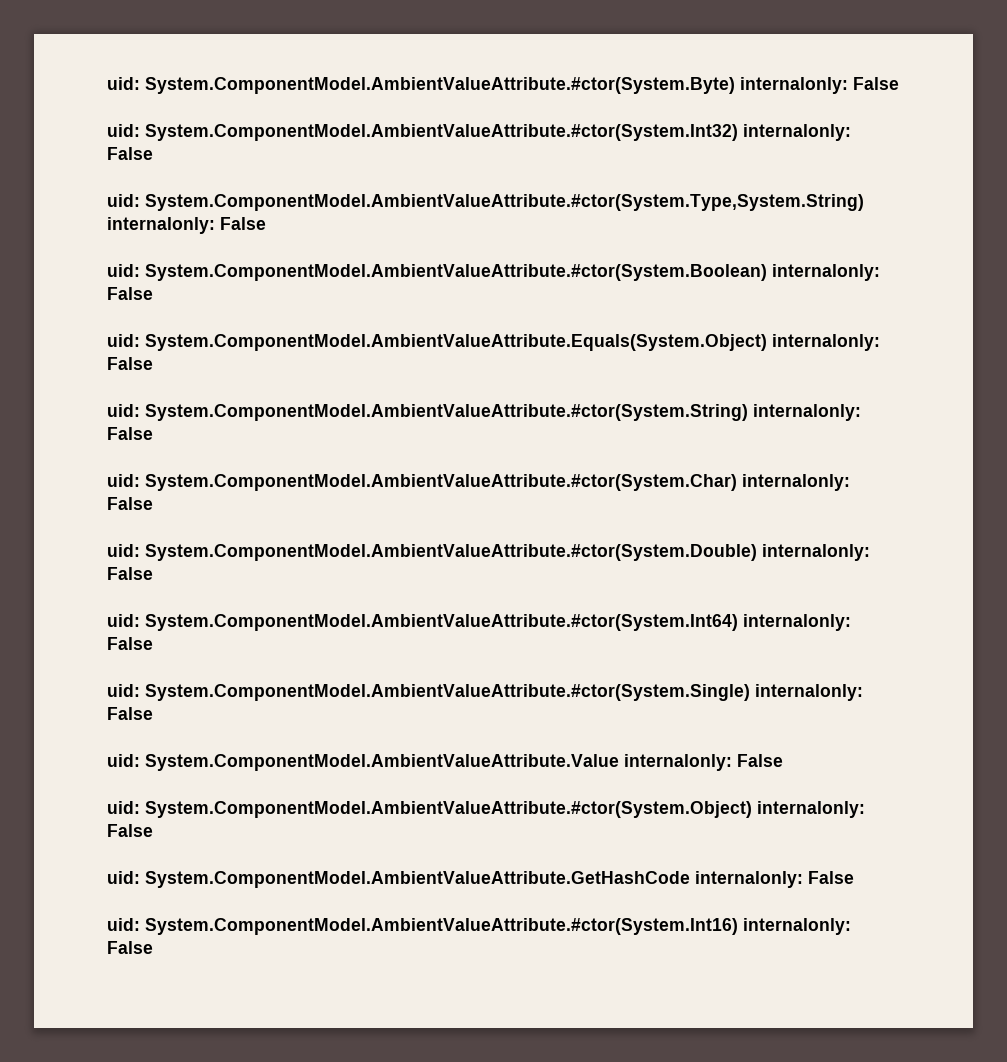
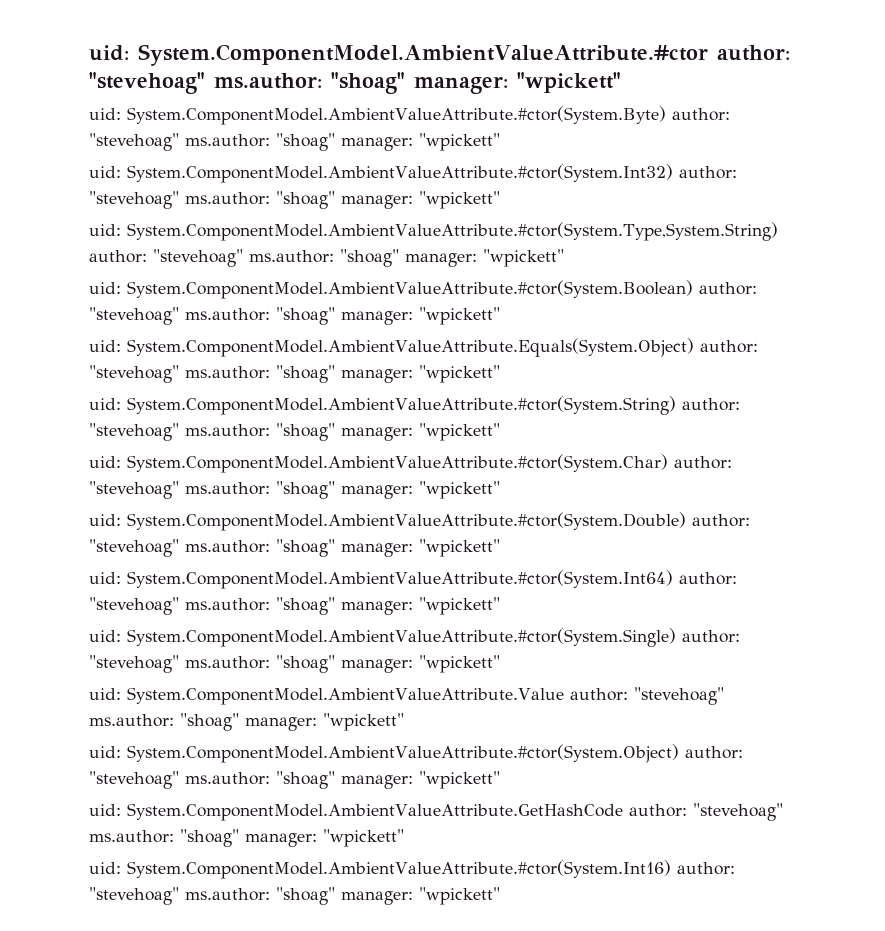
[107,77,899,94] [107,124,851,141] [107,147,153,160] [107,194,864,211] [107,217,266,234] [107,264,880,281] [107,287,153,300] [107,334,880,351] [107,357,153,370] [107,404,861,421] [107,427,153,440] [107,474,850,491] [107,497,153,510] [107,544,870,561] [107,567,153,580] [107,614,851,631] [107,637,153,650] [107,684,863,701] [107,707,153,720] [107,754,783,771] [107,801,865,818] [107,824,153,837] [107,871,854,888] [107,918,851,935] [107,941,153,954] uid: System.ComponentModel.AmbientValueAttribute.#ctor(System.Byte) internalonly: False // uid: System.ComponentModel.AmbientValueAttribute.#ctor(System.Int32) internalonly: False // uid: System.ComponentModel.AmbientValueAttribute.#ctor(System.Type,System.String) internalonly: False // uid: System.ComponentModel.AmbientValueAttribute.#ctor(System.Boolean) internalonly: False // uid: System.ComponentModel.AmbientValueAttribute.Equals(System.Object) internalonly: False // uid: System.ComponentModel.AmbientValueAttribute.#ctor(System.String) internalonly: False // uid: System.ComponentModel.AmbientValueAttribute.#ctor(System.Char) internalonly: False // uid: System.ComponentModel.AmbientValueAttribute.#ctor(System.Double) internalonly: False // uid: System.ComponentModel.AmbientValueAttribute.#ctor(System.Int64) internalonly: False // uid: System.ComponentModel.AmbientValueAttribute.#ctor(System.Single) internalonly: False // uid: System.ComponentModel.AmbientValueAttribute.Value internalonly: False // uid: System.ComponentModel.AmbientValueAttribute.#ctor(System.Object) internalonly: False // uid: System.ComponentModel.AmbientValueAttribute.GetHashCode internalonly: False // uid: System.ComponentModel.AmbientValueAttribute.#ctor(System.Int16) internalonly: False -> [89,44,790,66] [89,72,621,94] [89,106,730,125] [89,133,500,151] [89,164,737,183] [89,191,500,209] [89,222,778,241] [89,249,564,267] [89,280,757,299] [89,307,500,325] [89,338,758,357] [89,365,500,383] [89,396,740,415] [89,423,500,441] [89,454,732,473] [89,481,500,499] [89,512,750,531] [89,539,500,557] [89,570,737,589] [89,597,500,615] [89,628,740,647] [89,655,500,673] [89,687,724,705] [89,713,404,731] [89,744,743,763] [89,771,500,789] [89,803,783,821] [89,829,404,847] [89,860,735,879] [89,887,500,905] uid: System.ComponentModel.AmbientValueAttribute.#ctor author: "stevehoag" ms.author: "shoag" manager: "wpickett" // uid: System.ComponentModel.AmbientValueAttribute.#ctor(System.Byte) author: "stevehoag" ms.author: "shoag" manager: "wpickett" // uid: System.ComponentModel.AmbientValueAttribute.#ctor(System.Int32) author: "stevehoag" ms.author: "shoag" manager: "wpickett" // uid: System.ComponentModel.AmbientValueAttribute.#ctor(System.Type,System.String) author: "stevehoag" ms.author: "shoag" manager: "wpickett" // uid: System.ComponentModel.AmbientValueAttribute.#ctor(System.Boolean) author: "stevehoag" ms.author: "shoag" manager: "wpickett" // uid: System.ComponentModel.AmbientValueAttribute.Equals(System.Object) author: "stevehoag" ms.author: "shoag" manager: "wpickett" // uid: System.ComponentModel.AmbientValueAttribute.#ctor(System.String) author: "stevehoag" ms.author: "shoag" manager: "wpickett" // uid: System.ComponentModel.AmbientValueAttribute.#ctor(System.Char) author: "stevehoag" ms.author: "shoag" manager: "wpickett" // uid: System.ComponentModel.AmbientValueAttribute.#ctor(System.Double) author: "stevehoag" ms.author: "shoag" manager: "wpickett" // uid: System.ComponentModel.AmbientValueAttribute.#ctor(System.Int64) author: "stevehoag" ms.author: "shoag" manager: "wpickett" // uid: System.ComponentModel.AmbientValueAttribute.#ctor(System.Single) author: "stevehoag" ms.author: "shoag" manager: "wpickett" // uid: System.ComponentModel.AmbientValueAttribute.Value author: "stevehoag" ms.author: "shoag" manager: "wpickett" // uid: System.ComponentModel.AmbientValueAttribute.#ctor(System.Object) author: "stevehoag" ms.author: "shoag" manager: "wpickett" // uid: System.ComponentModel.AmbientValueAttribute.GetHashCode author: "stevehoag" ms.author: "shoag" manager: "wpickett" // uid: System.ComponentModel.AmbientValueAttribute.#ctor(System.Int16) author: "stevehoag" ms.author: "shoag" manager: "wpickett"

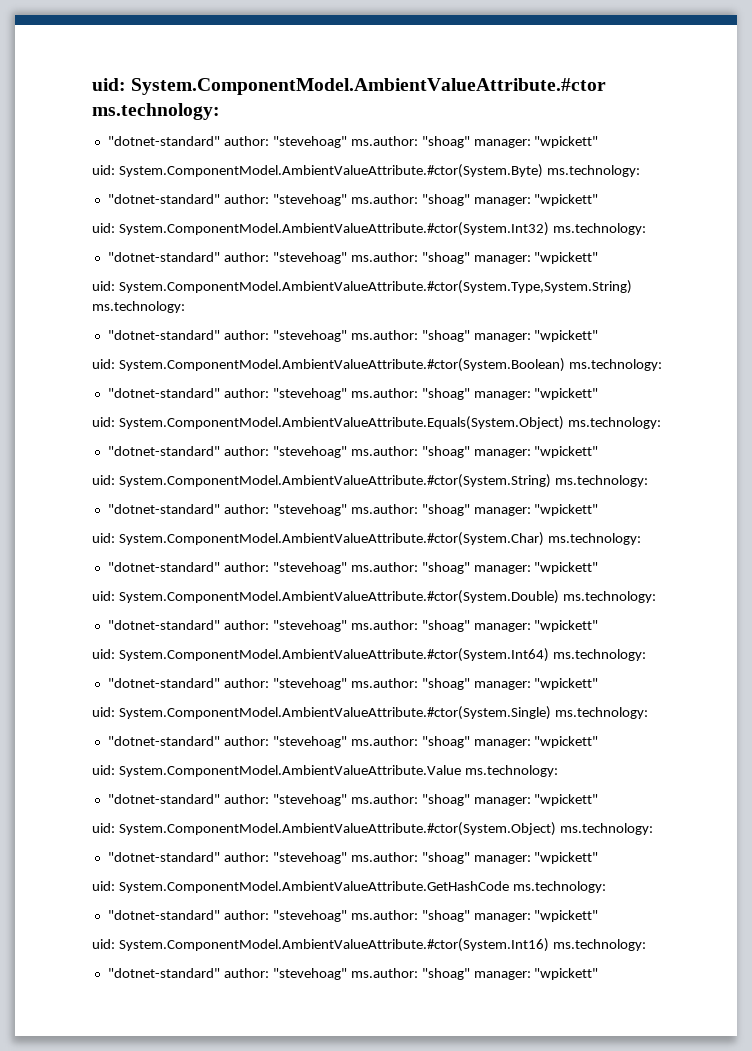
(708, 55) none -> [92,103,220,120] [107,136,220,146] ms.technology: // "dotnet-standard"
(666, 115) none -> [546,165,640,177] [107,194,220,204] ms.technology: // "dotnet-standard"
(673, 173) none -> [552,223,646,235] [107,252,220,262] ms.technology: // "dotnet-standard"
(778, 231) none -> [92,301,185,313] [107,330,220,340] ms.technology: // "dotnet-standard"
(693, 289) none -> [568,359,662,371] [107,388,220,398] ms.technology: // "dotnet-standard"
(694, 347) none -> [567,417,661,429] [107,446,220,456] ms.technology: // "dotnet-standard"
(676, 405) none -> [554,475,648,487] [107,504,220,514] ms.technology: // "dotnet-standard"
(668, 463) none -> [547,533,641,545] [107,562,220,572] ms.technology: // "dotnet-standard"
(686, 521) none -> [562,591,656,603] [107,620,220,630] ms.technology: // "dotnet-standard"
(673, 579) none -> [552,649,646,661] [107,678,220,688] ms.technology: // "dotnet-standard"
(676, 637) none -> [554,707,648,719] [107,736,220,746] ms.technology: // "dotnet-standard"
(564, 696) none -> [464,765,558,777] [107,794,220,804] ms.technology: // "dotnet-standard"
(679, 753) none -> [559,823,653,835] [107,852,220,862] ms.technology: // "dotnet-standard"
(623, 812) none -> [512,881,606,893] [107,910,220,920] ms.technology: // "dotnet-standard"
(671, 869) none -> [552,939,646,951] [107,968,220,978] ms.technology: // "dotnet-standard"

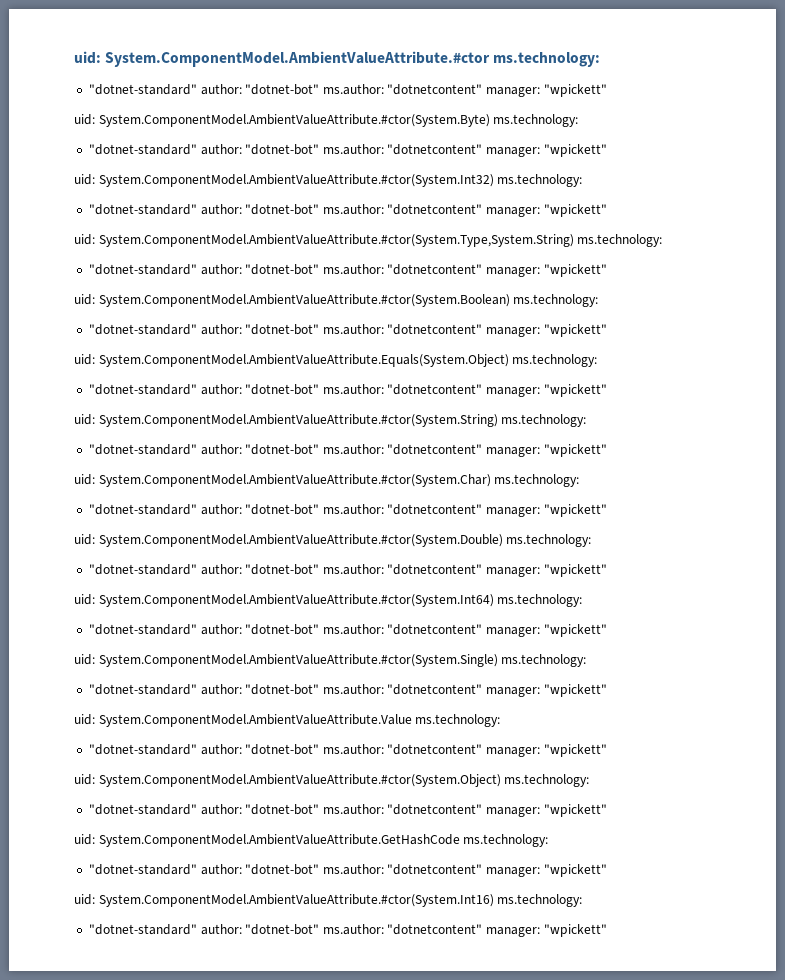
[272,136,470,148] "stevehoag" ms.author: "shoag" -> [245,84,483,95] "dotnet-bot" ms.author: "dotnetcontent"
[272,194,470,206] "stevehoag" ms.author: "shoag" -> [245,144,483,155] "dotnet-bot" ms.author: "dotnetcontent"
[272,252,470,264] "stevehoag" ms.author: "shoag" -> [245,204,483,215] "dotnet-bot" ms.author: "dotnetcontent"
[272,330,470,342] "stevehoag" ms.author: "shoag" -> [245,264,483,275] "dotnet-bot" ms.author: "dotnetcontent"
[272,388,470,400] "stevehoag" ms.author: "shoag" -> [245,324,483,335] "dotnet-bot" ms.author: "dotnetcontent"
[272,446,470,458] "stevehoag" ms.author: "shoag" -> [245,384,483,395] "dotnet-bot" ms.author: "dotnetcontent"
[272,504,470,516] "stevehoag" ms.author: "shoag" -> [245,444,483,455] "dotnet-bot" ms.author: "dotnetcontent"
[272,562,470,574] "stevehoag" ms.author: "shoag" -> [245,504,483,515] "dotnet-bot" ms.author: "dotnetcontent"
[272,620,470,632] "stevehoag" ms.author: "shoag" -> [245,564,483,575] "dotnet-bot" ms.author: "dotnetcontent"
[272,678,470,690] "stevehoag" ms.author: "shoag" -> [245,624,483,635] "dotnet-bot" ms.author: "dotnetcontent"
[272,736,470,748] "stevehoag" ms.author: "shoag" -> [245,684,483,695] "dotnet-bot" ms.author: "dotnetcontent"
[272,794,470,806] "stevehoag" ms.author: "shoag" -> [245,744,483,755] "dotnet-bot" ms.author: "dotnetcontent"
[272,852,470,864] "stevehoag" ms.author: "shoag" -> [245,804,483,815] "dotnet-bot" ms.author: "dotnetcontent"
[272,910,470,922] "stevehoag" ms.author: "shoag" -> [245,864,483,875] "dotnet-bot" ms.author: "dotnetcontent"
[272,968,470,980] "stevehoag" ms.author: "shoag" -> [245,924,483,935] "dotnet-bot" ms.author: "dotnetcontent"

